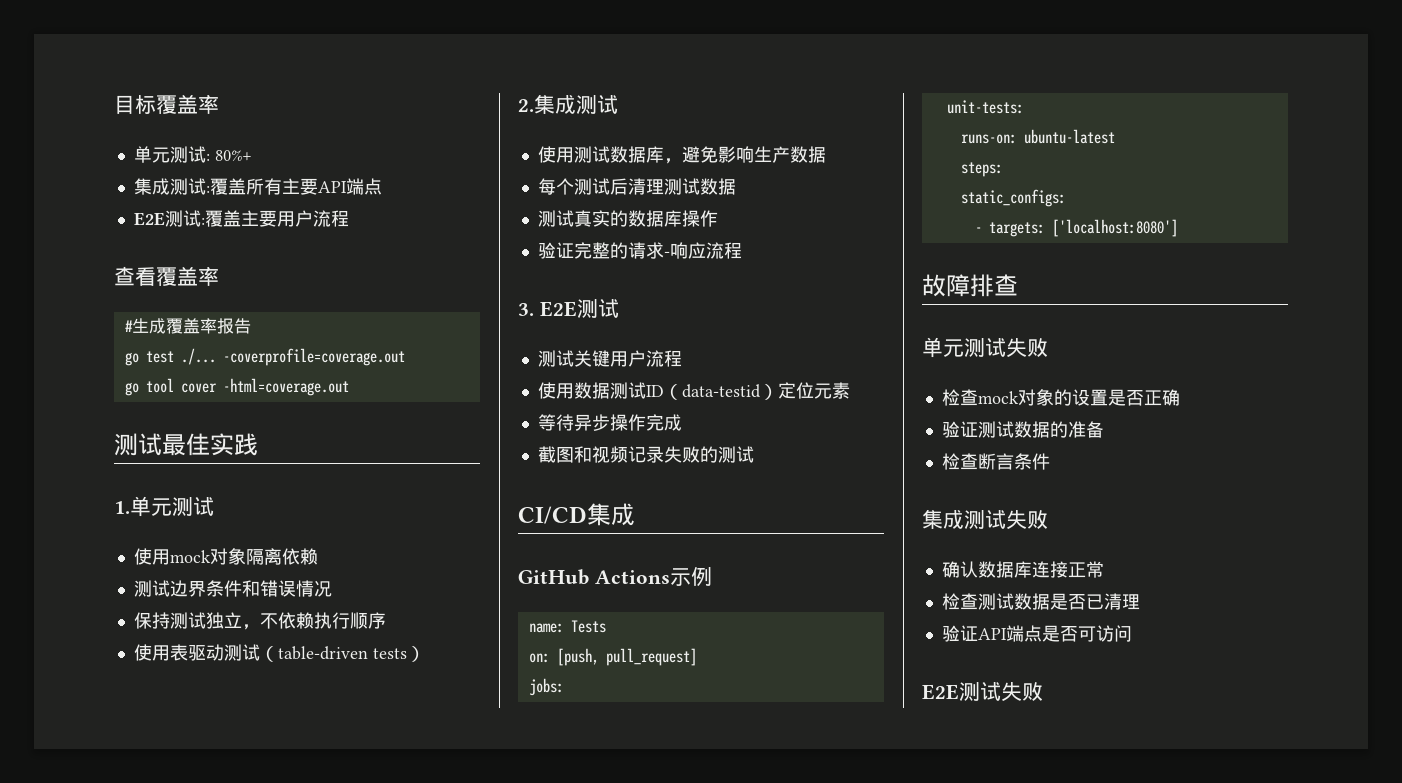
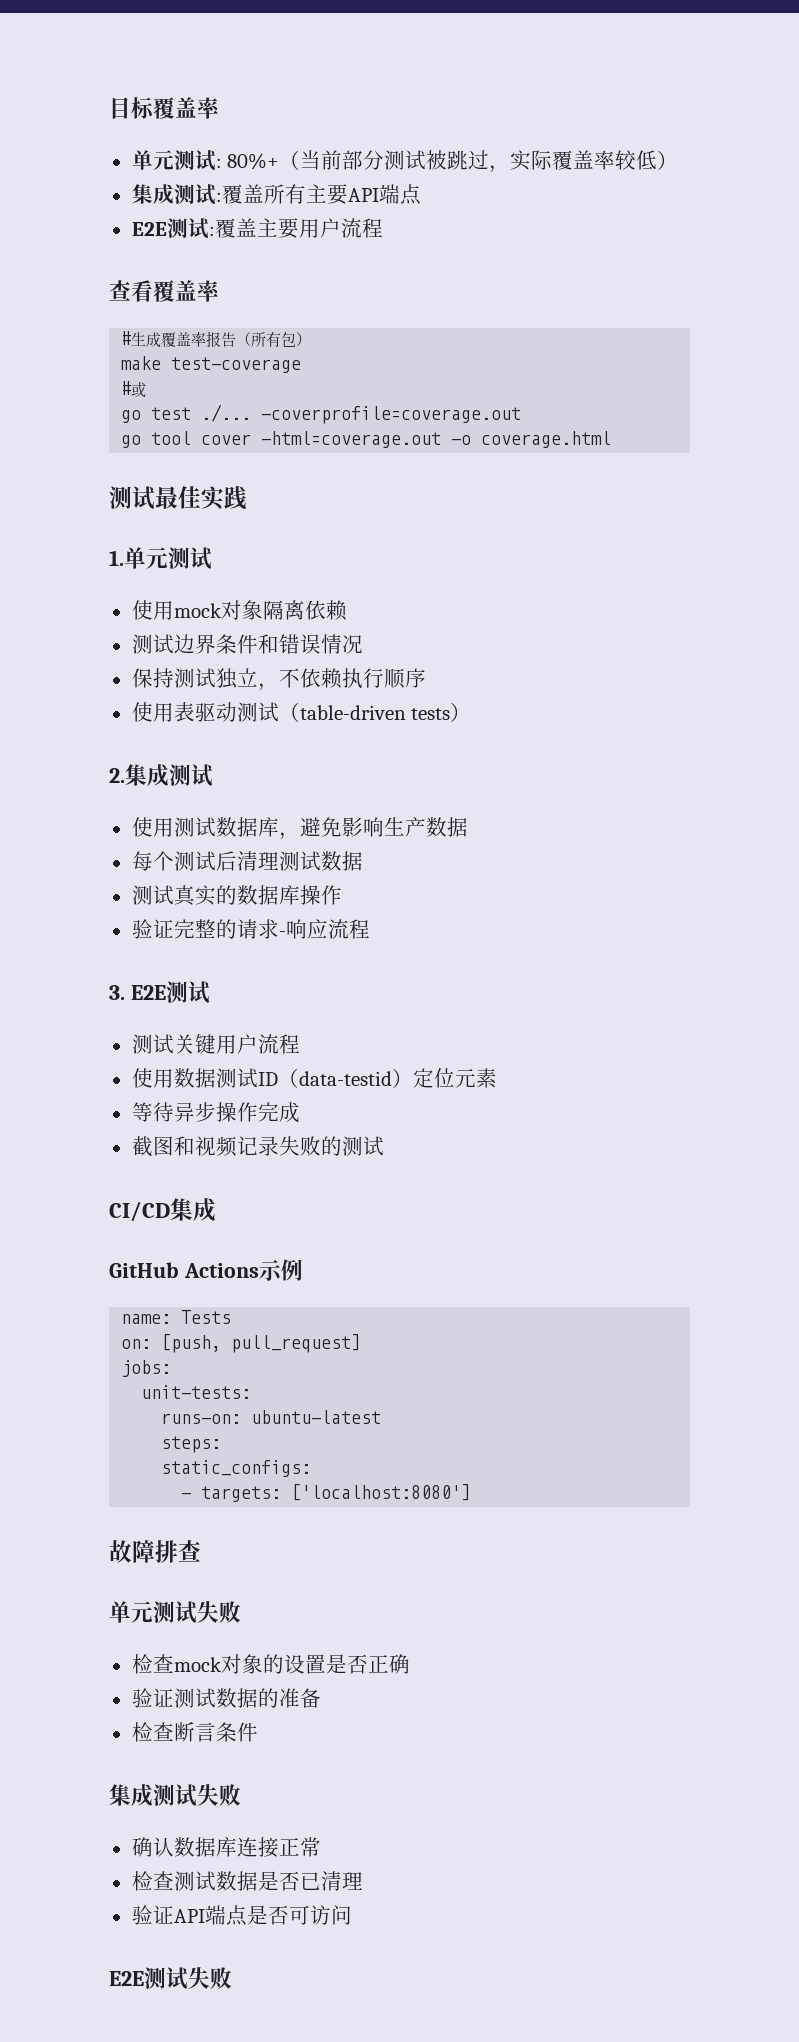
(252, 155) none -> [279,150,679,173] （当前部分测试被跳过，实际覆盖率较低）
(251, 326) none -> [236,332,312,347] [121,356,302,373] [121,381,147,398] （所有包） // make test-coverage // #或
(349, 387) none -> [451,431,612,448] -o coverage.html

